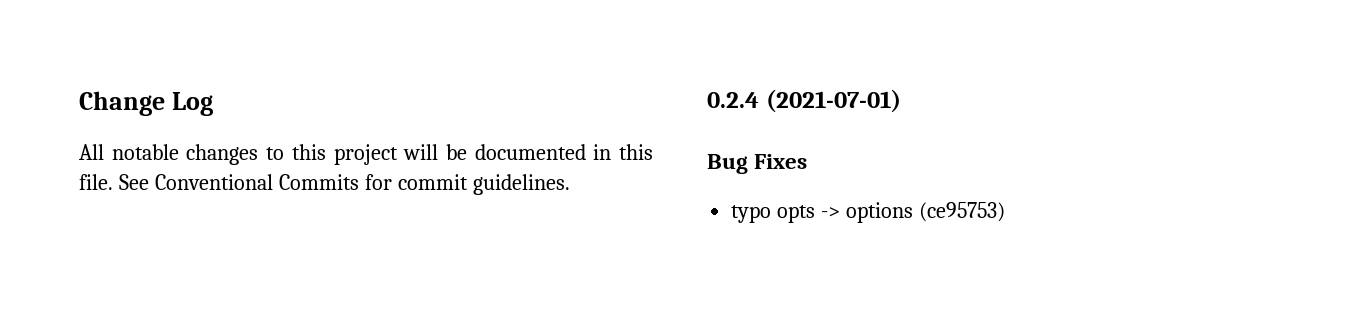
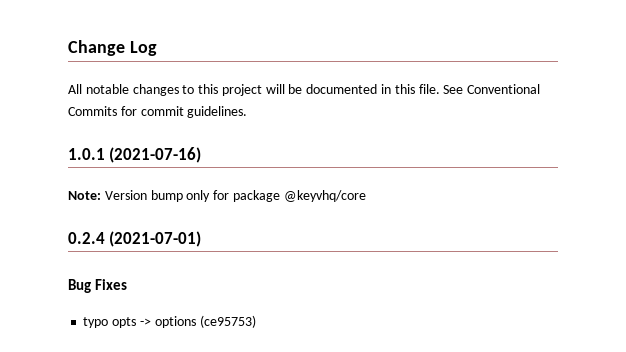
(570, 184) none -> [68,147,202,163] [68,190,366,202] // 1.0.1 (2021-07-16) // Note: Version bump only for package @keyvhq/core

